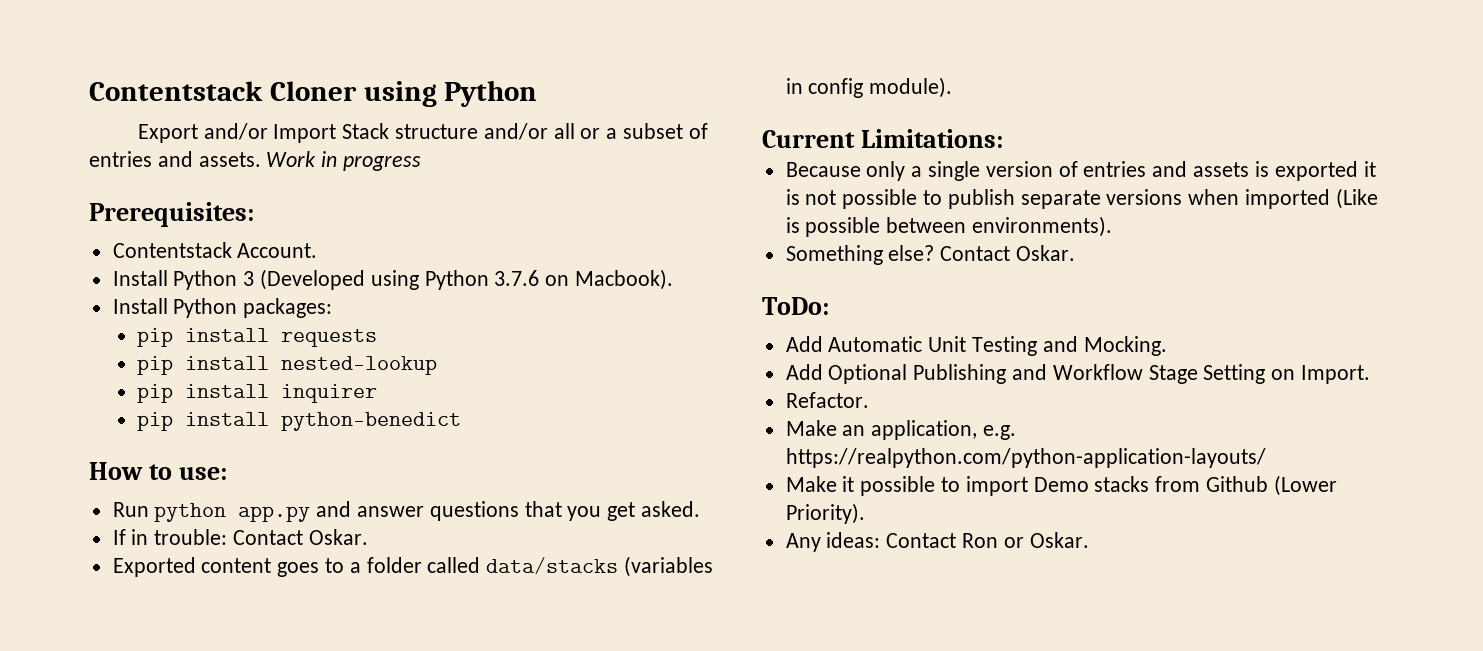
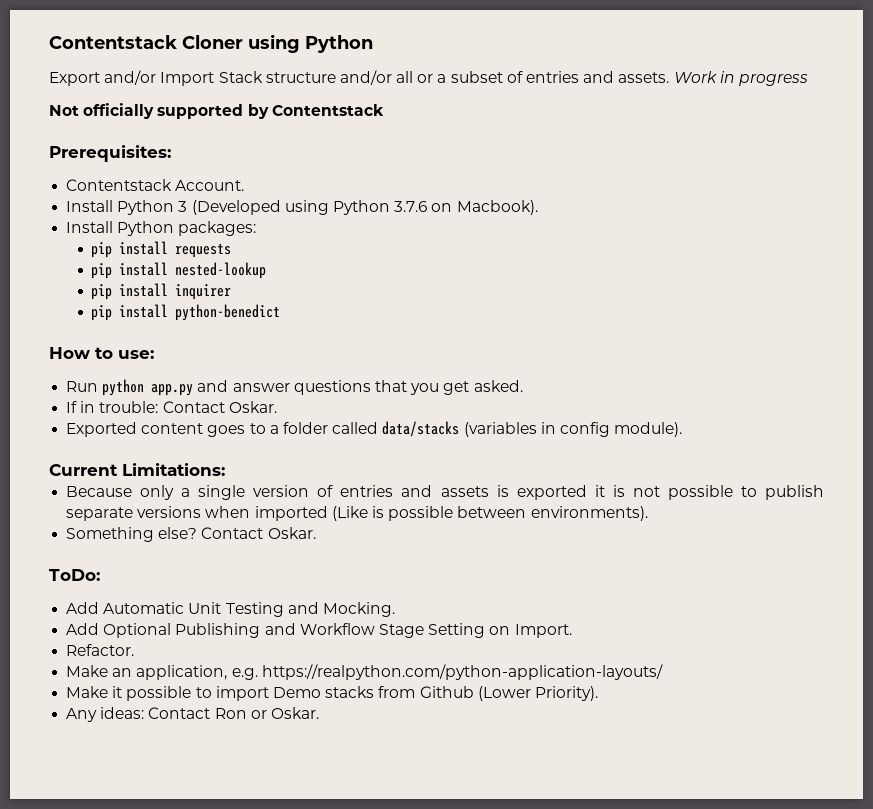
(422, 163) none -> [49,103,384,119] // Not officially supported by Contentstack

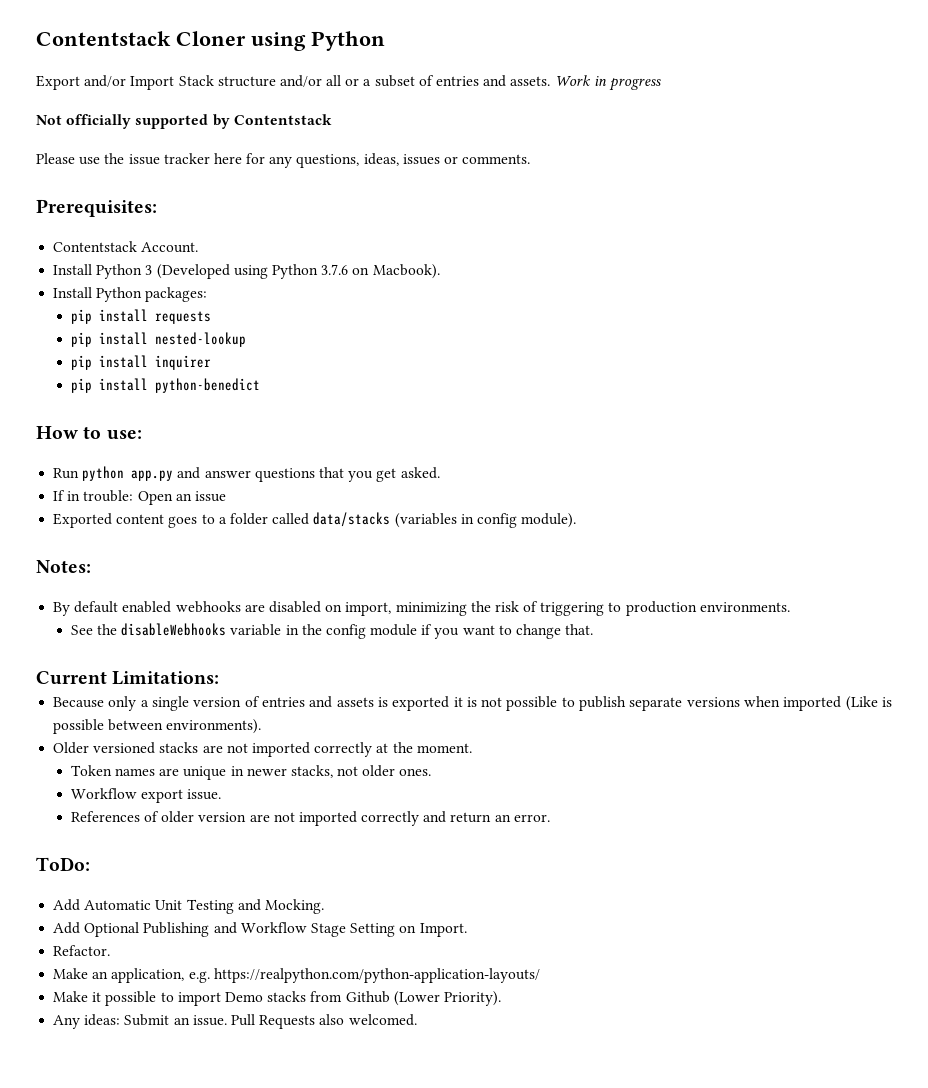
(384, 110) none -> [36,153,531,168] // Please use the issue tracker here for any questions, ideas, issues or comments.
[162,401,277,413] Contact Oskar. -> [137,491,226,505] Open an issue
(683, 429) none -> [36,560,91,573] [53,601,790,616] [70,623,594,639] // Notes: // By default enabled webhooks are disabled on import, minimizing the risk of triggering to production environments. // See the disableWebhooks variable in the config module if you want to change that.
[66,527,316,542] Something else? Contact Oskar. -> [53,742,472,757] [70,765,432,780] [70,788,222,803] [70,811,550,826] Older versioned stacks are not imported correctly at the moment. // Token names are unique in newer stacks, not older ones. // Workflow export issue. // References of older version are not imported correctly and return an error.
[148,707,319,719] Contact Ron or Oskar. -> [124,1014,417,1029] Submit an issue. Pull Requests also welcomed.

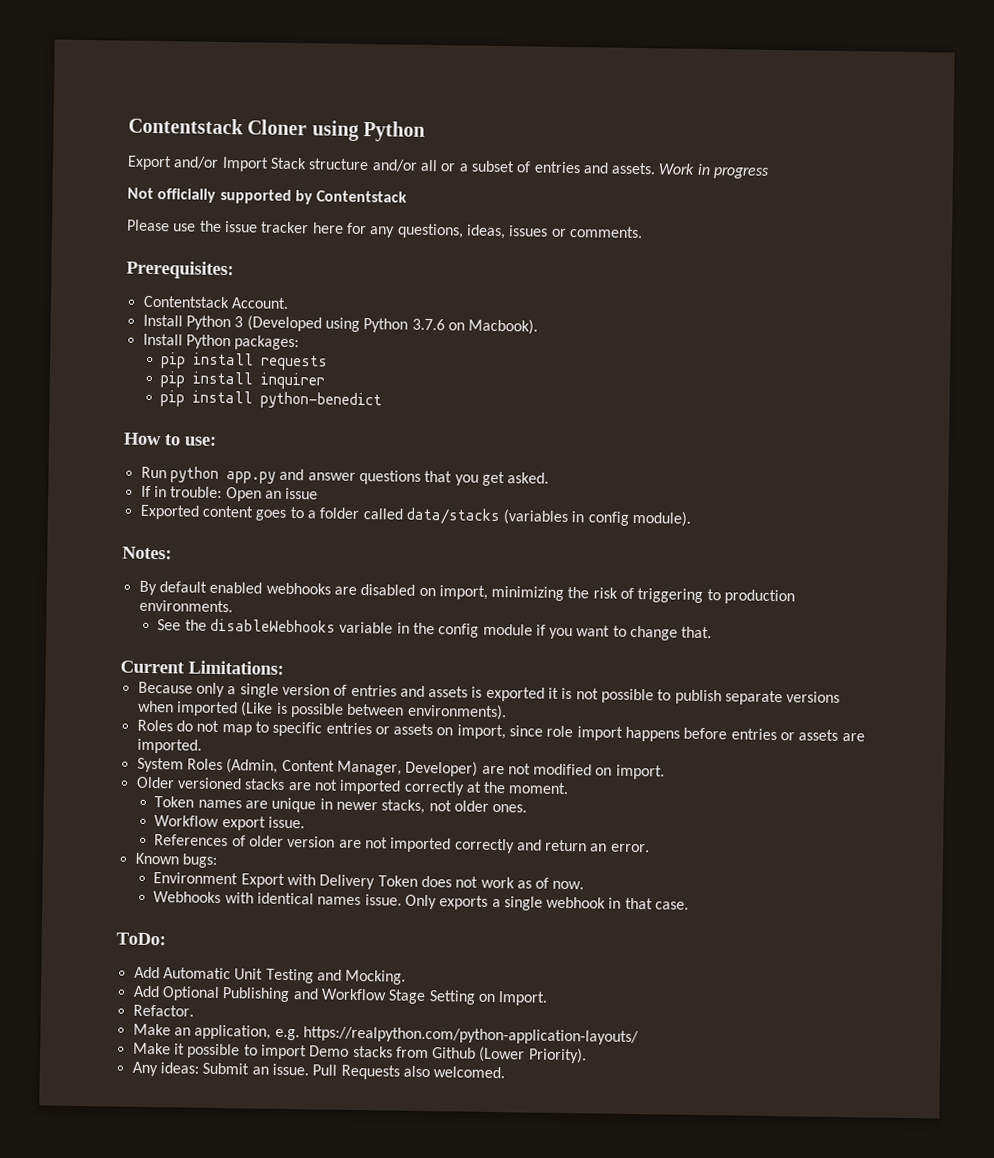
[70,332,246,347] // pip install nested-lookup -> (329, 362) none
(262, 726) none -> [136,719,865,742] [136,738,202,754] [136,757,665,780] // Roles do not map to specific entries or assets on import, since role import happens before entries or assets are imported. // System Roles (Admin, Content Manager, Developer) are not modified on import.
(550, 818) none -> [134,852,217,868] [153,872,585,890] [153,891,690,911] // Known bugs: // Environment Export with Delivery Token does not work as of now. // Webhooks with identical names issue. Only exports a single webhook in that case.

